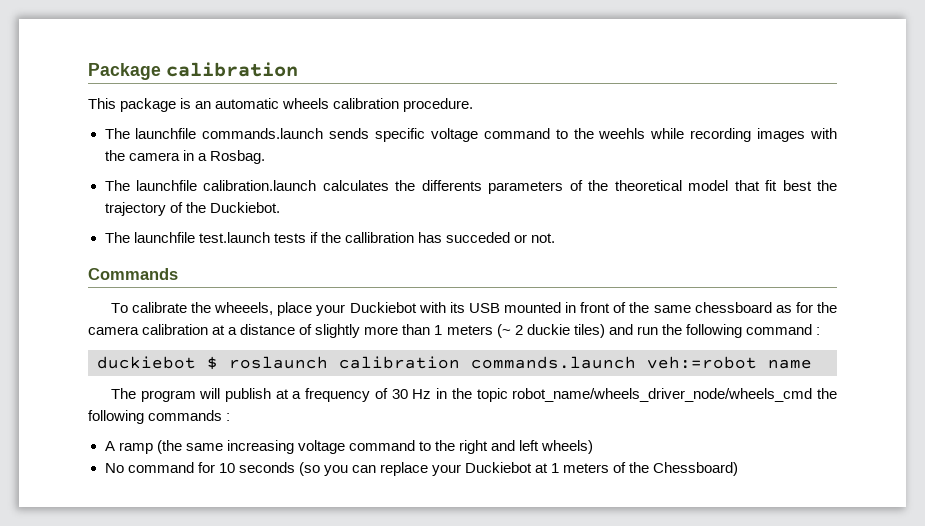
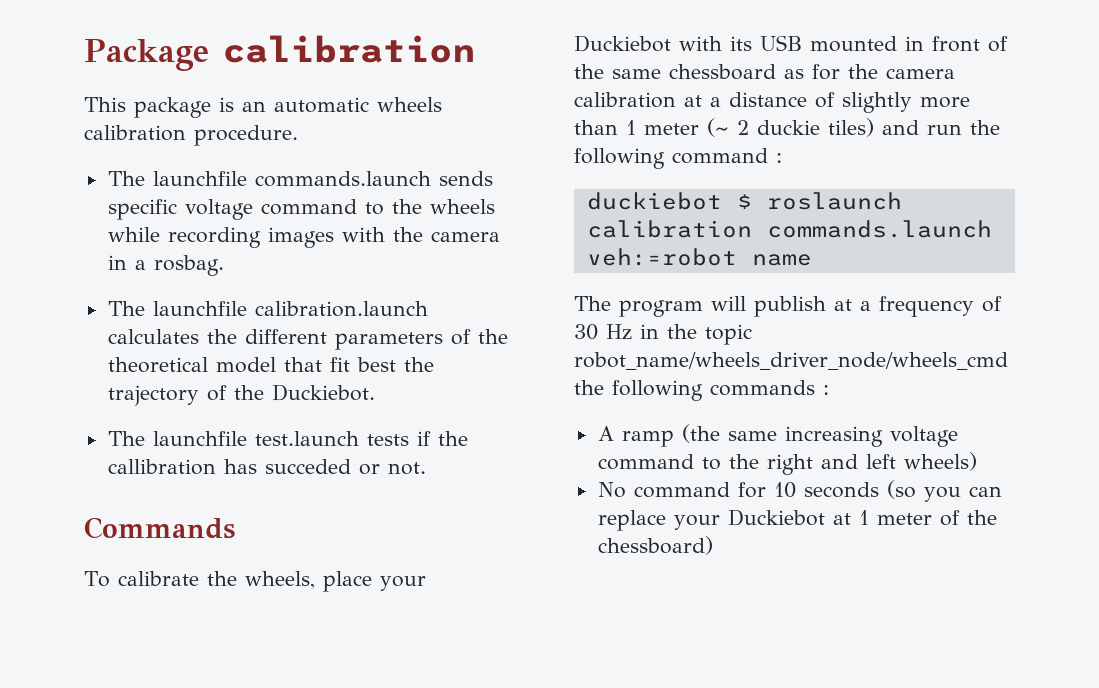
[598,128,646,139] weehls -> [429,199,495,214] wheels
[209,150,265,164] Rosbag. -> [153,255,224,276] rosbag.
[421,180,482,191] differents -> [244,329,327,344] different
[214,302,274,315] wheeels, -> [244,571,315,589] wheels,
[446,325,493,335] meters -> [644,123,699,135] meter
[563,462,739,476] meters of the Chessboard) -> [876,510,997,526] [597,536,713,555] meter of the chessboard)

